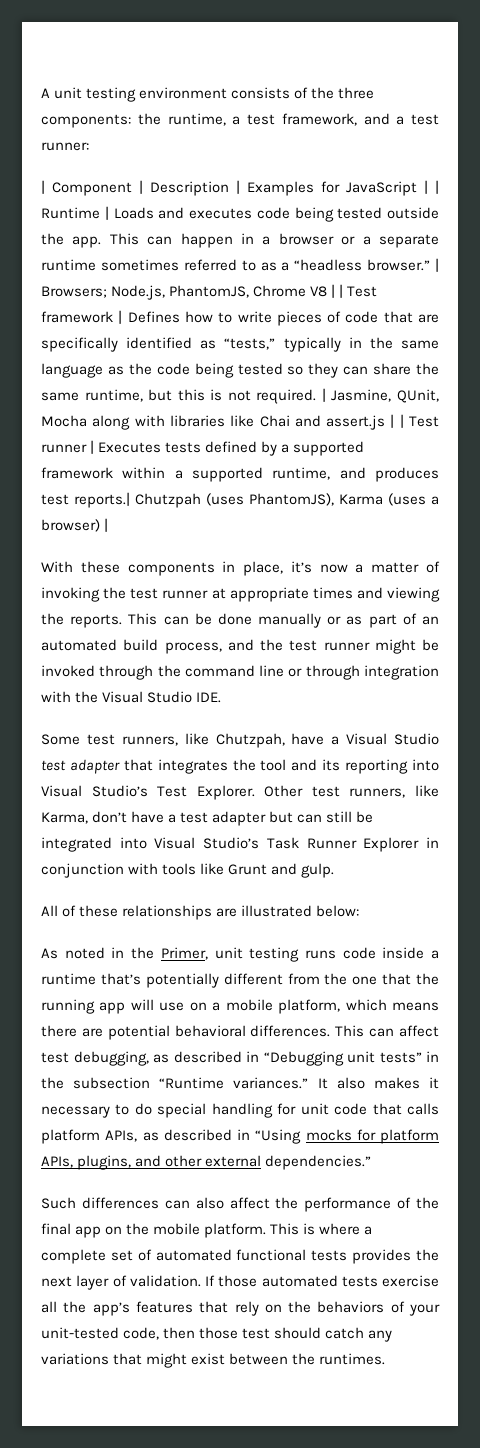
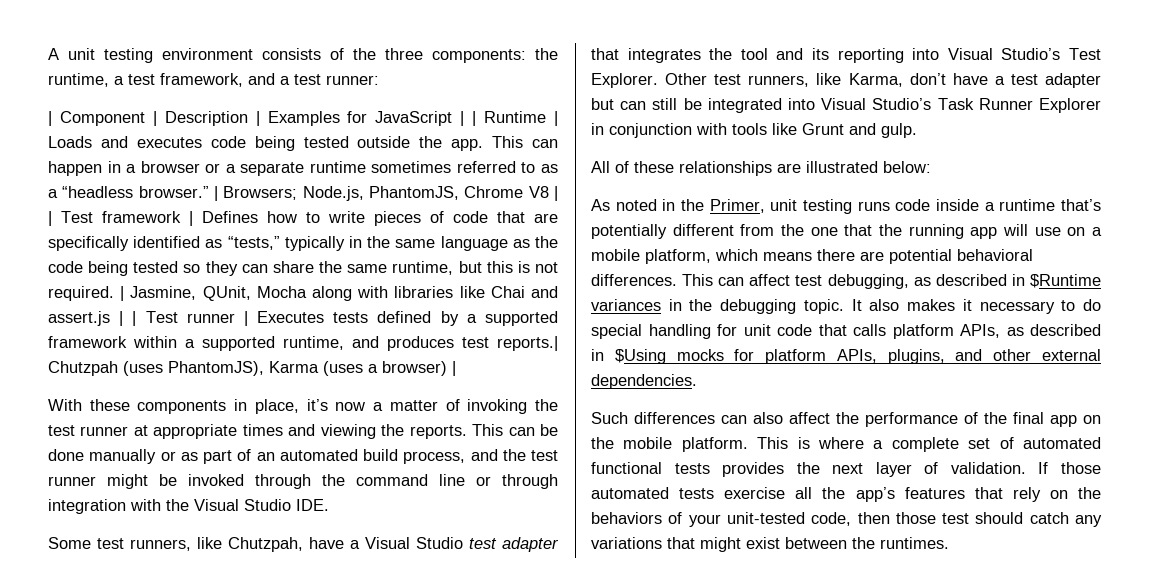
[263,1051,439,1066] [41,1077,309,1089] “Debugging unit tests” in the subsection “Runtime variances.” -> [1030,274,1101,288] [591,299,844,314] $Runtime variances in the debugging topic.
[255,1129,302,1144] “Using -> [614,349,666,364] $Using
[265,1155,372,1170] dependencies.” -> [591,374,697,389] dependencies.

